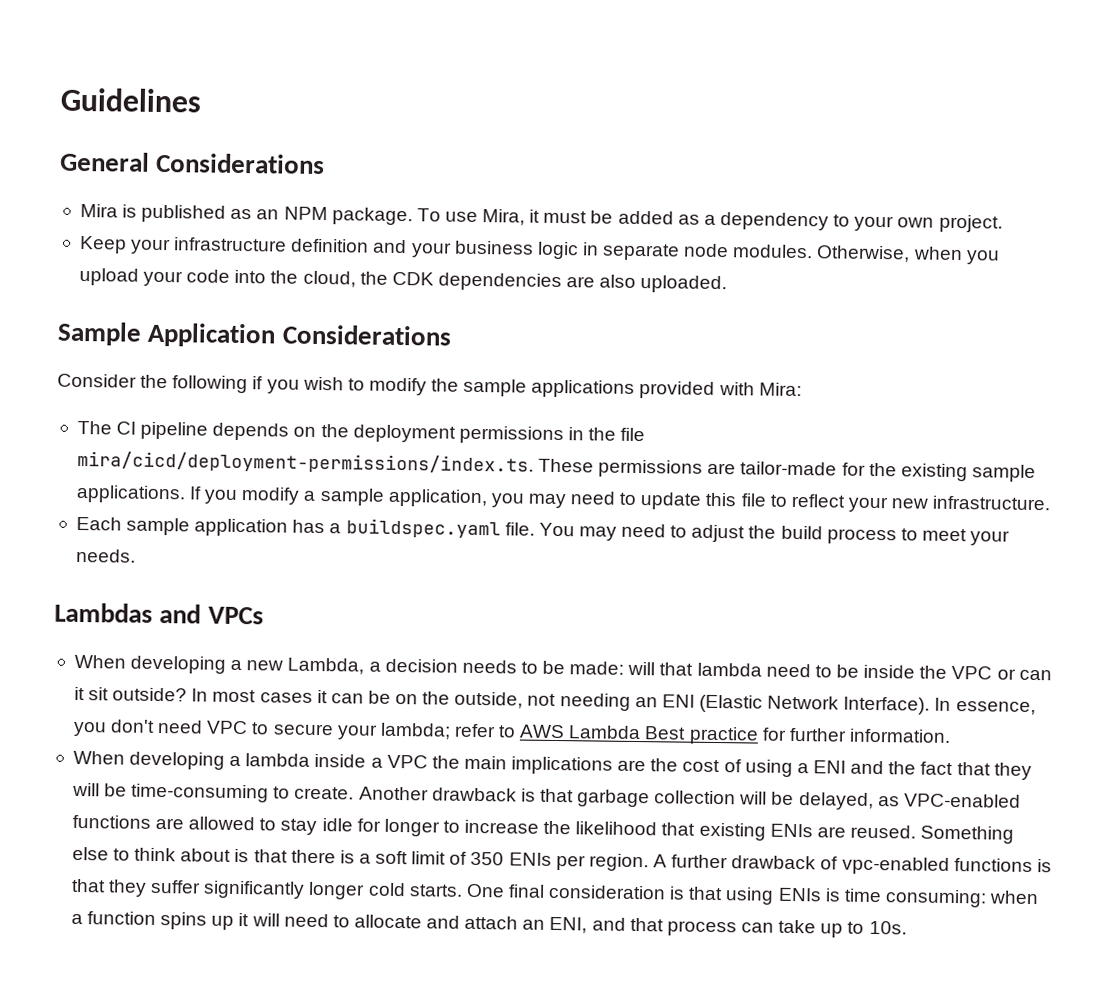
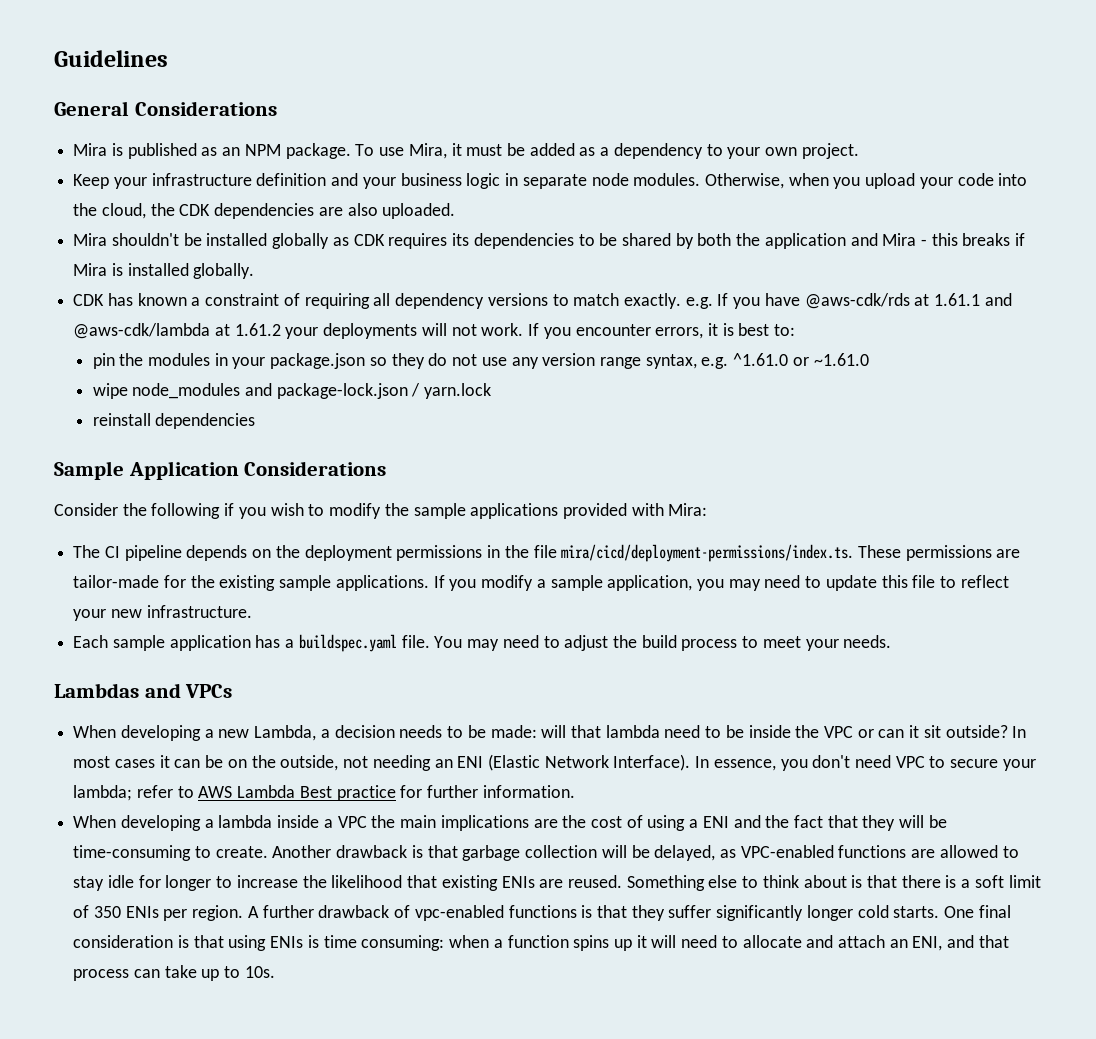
(728, 284) none -> [73,233,1026,249] [73,263,255,279] [73,293,1012,309] [73,323,796,339] [92,353,869,369] [92,383,492,399] [92,413,256,429] // Mira shouldn't be installed globally as CDK requires its dependencies to be shared by both the application and Mira - this breaks if Mira is installed globally. // CDK has known a constraint of requiring all dependency versions to match exactly. e.g. If you have @aws-cdk/rds at 1.61.1 and @aws-cdk/lambda at 1.61.2 your deployments will not work. If you encounter errors, it is best to: // pin the modules in your package.json so they do not use any version range syntax, e.g. ^1.61.0 or ~1.61.0 // wipe node_modules and package-lock.json / yarn.lock // reinstall dependencies

